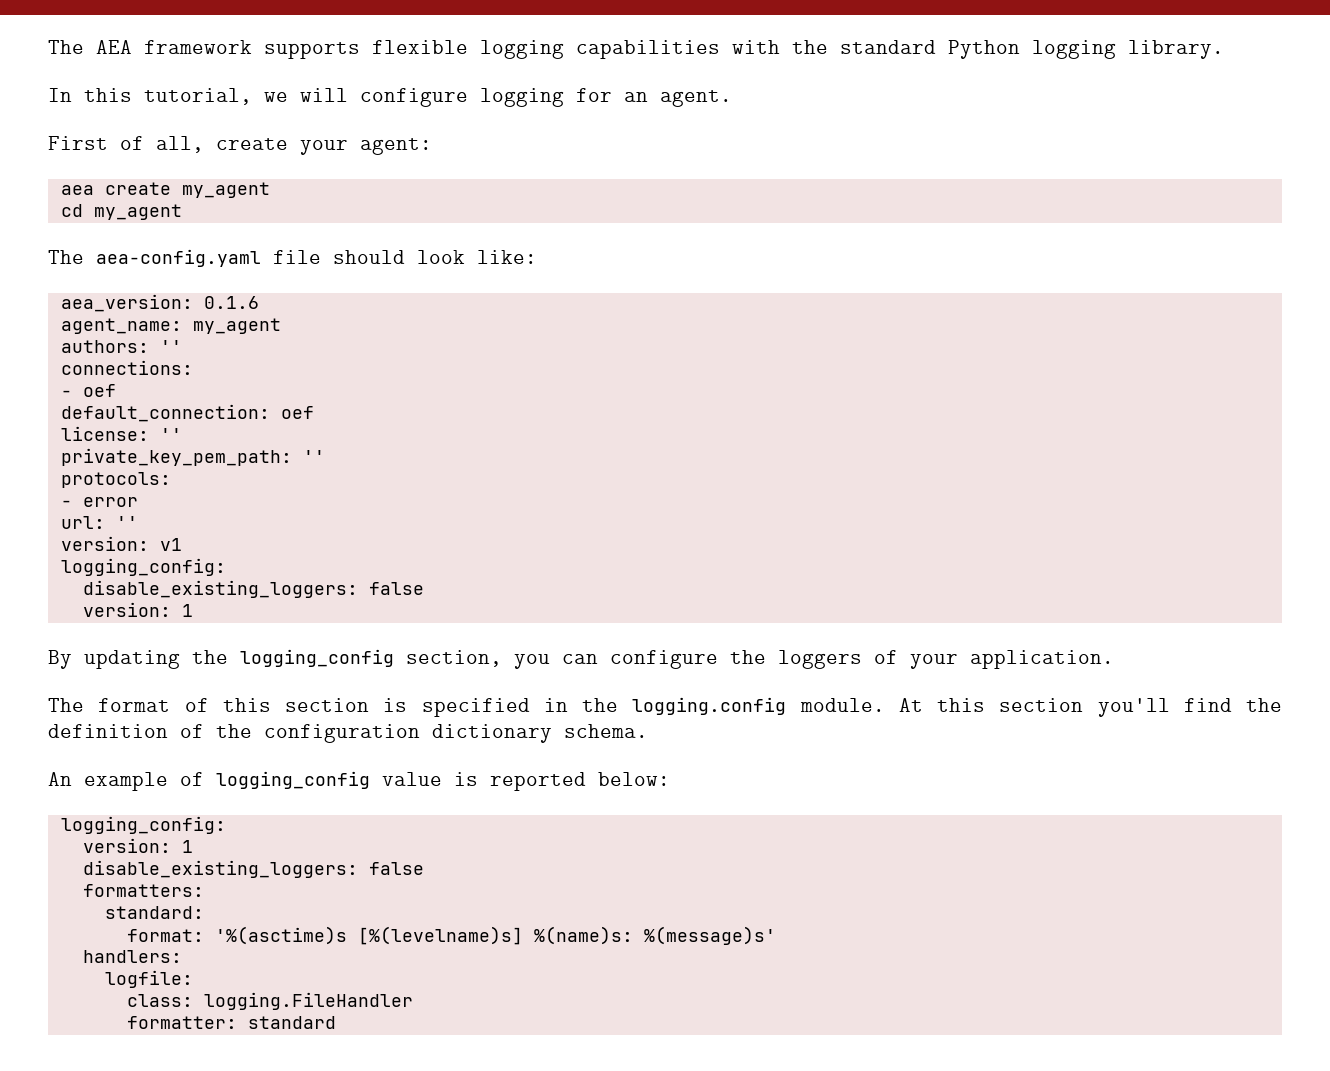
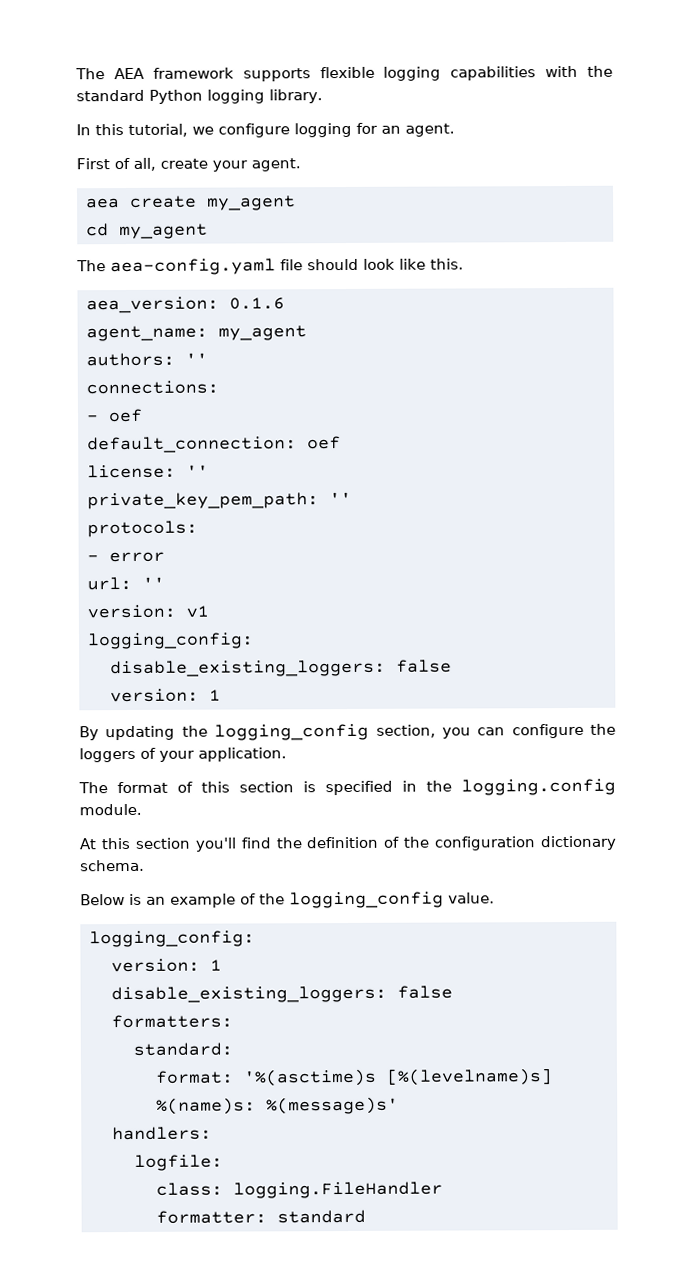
[300,88,348,102] will -> (214, 130) none
[360,138,432,155] agent: -> [250,158,301,172] agent.
[477,250,537,264] like: -> [399,258,464,270] like this.
(885, 705) none -> (142, 809) //
[48,771,670,791] An example of logging_config value is reported below: -> [80,891,495,909] Below is an example of the logging_config value.

